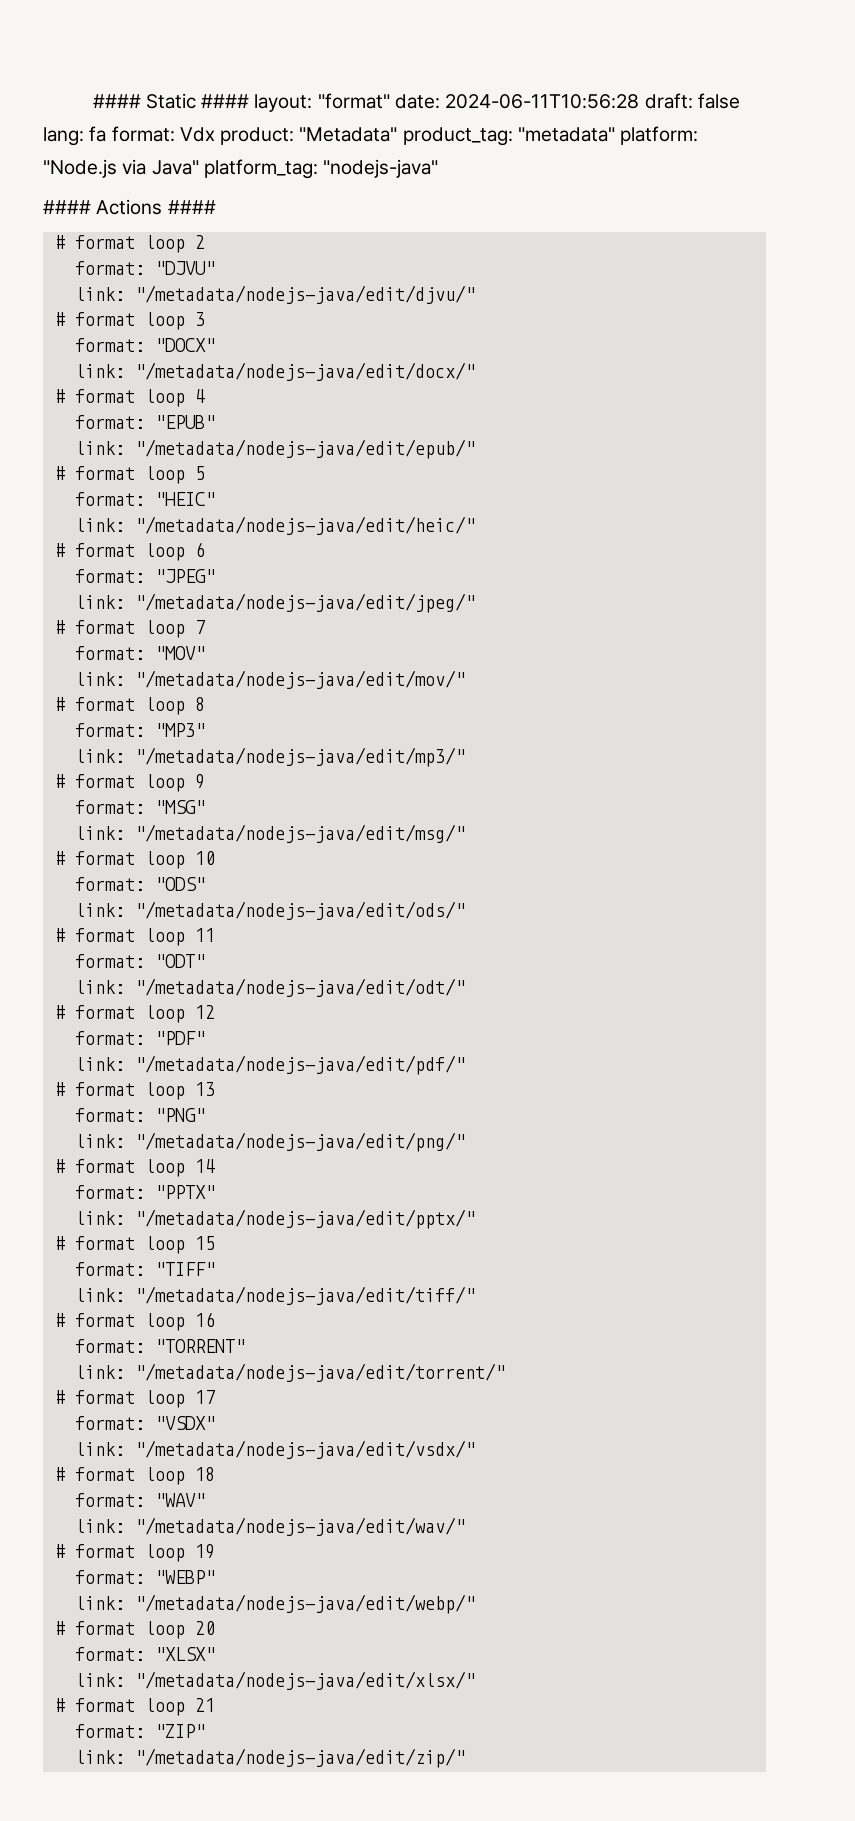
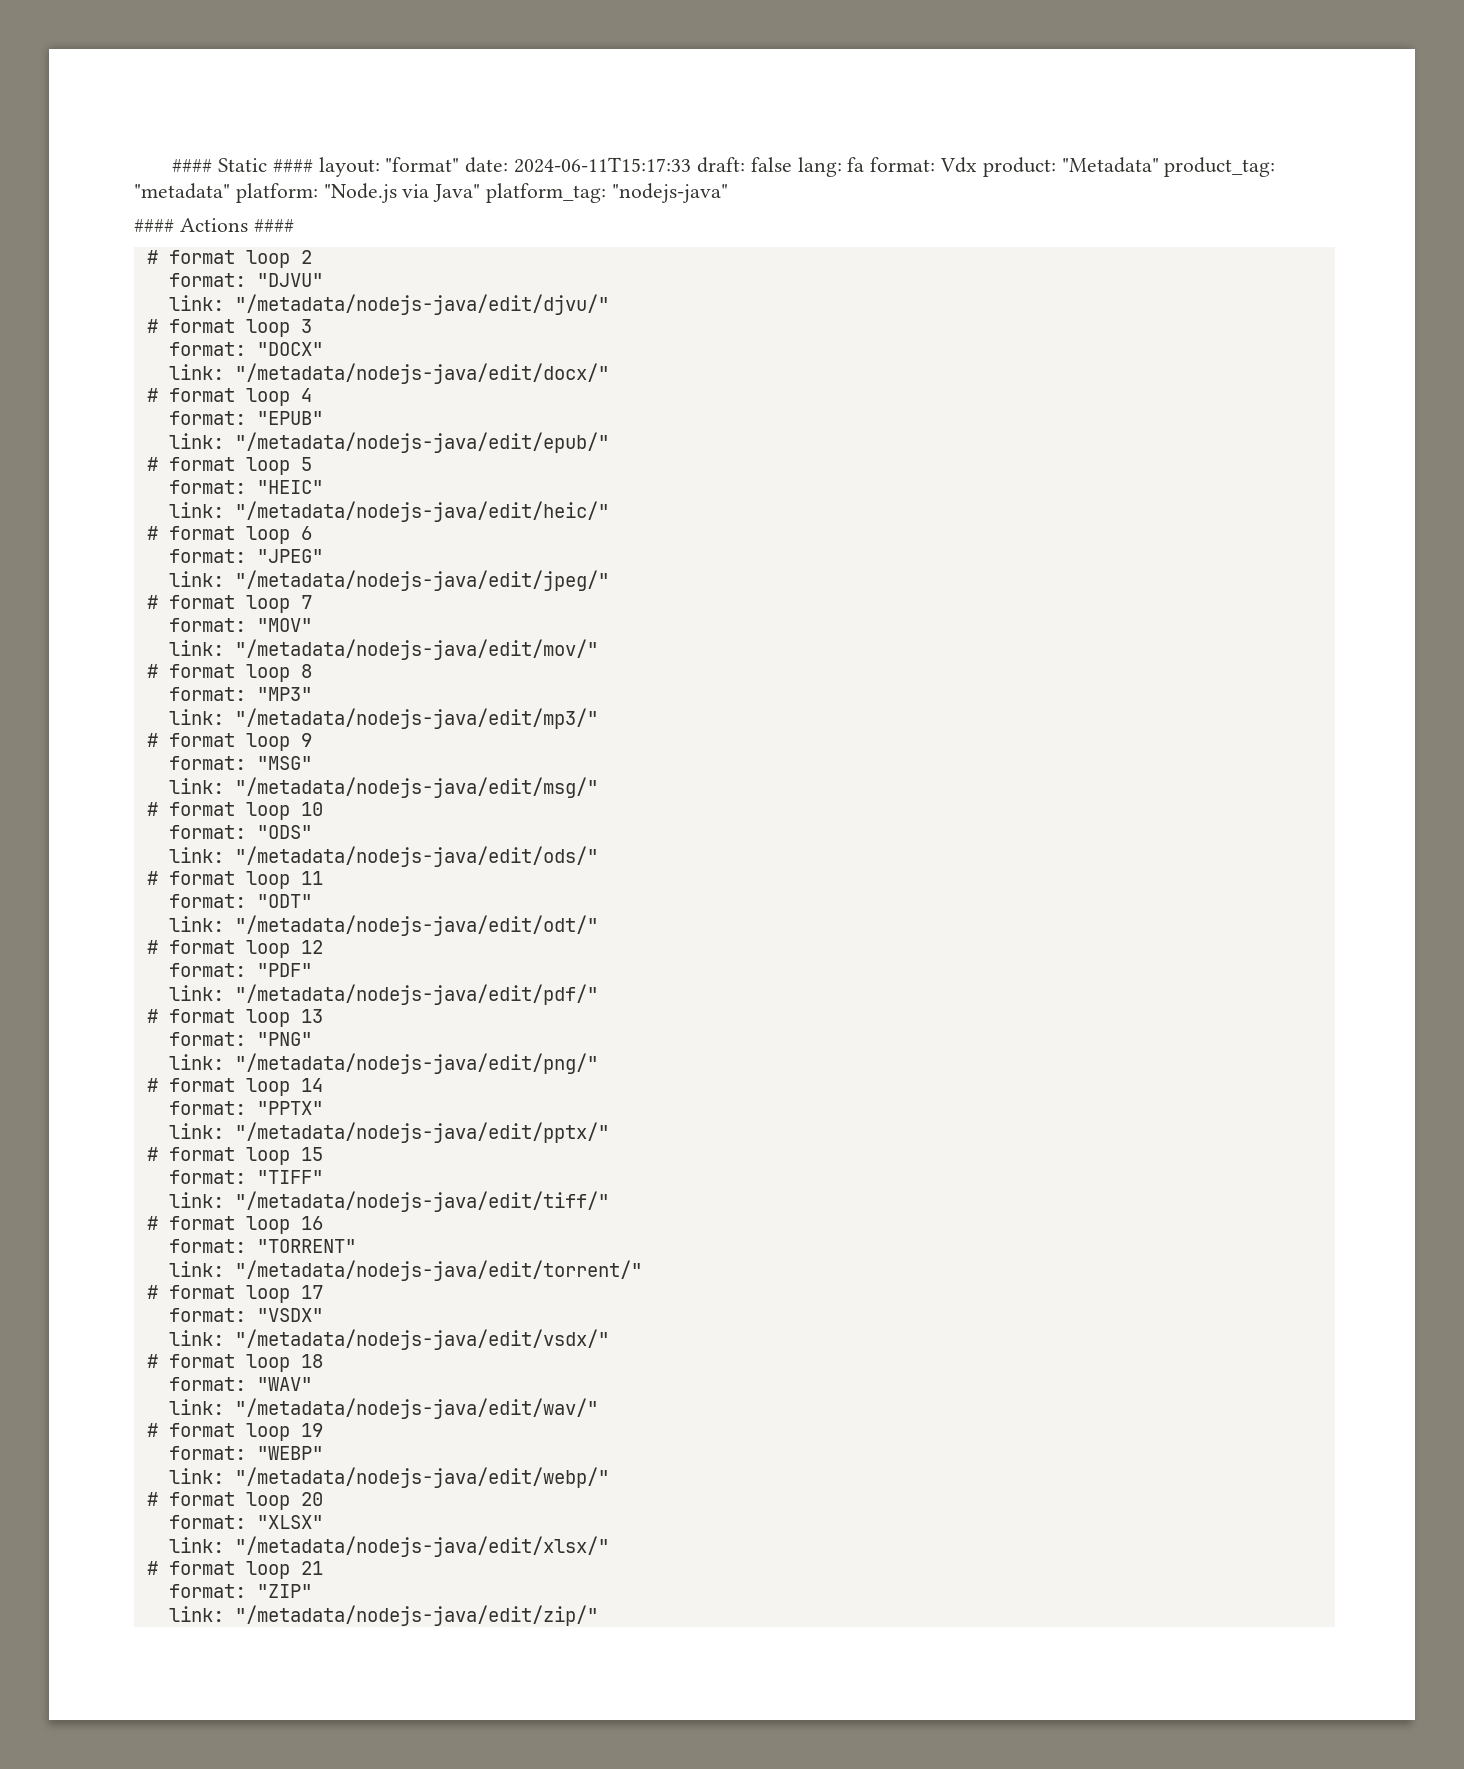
[445,94,640,109] 2024-06-11T10:56:28 -> [514,157,692,173] 2024-06-11T15:17:33

